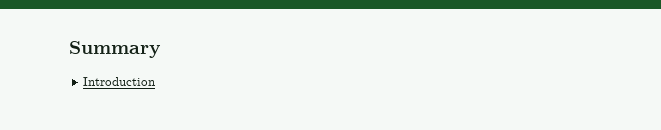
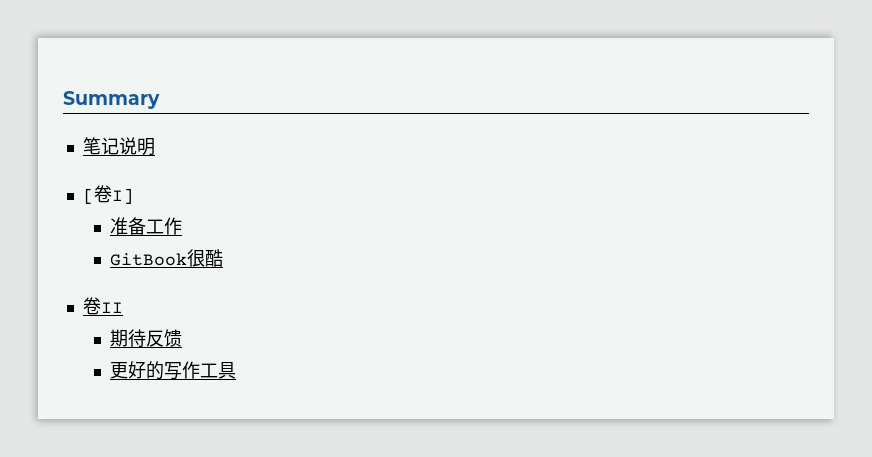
[83,77,156,86] Introduction -> [82,137,155,156] [82,185,134,204] [110,217,183,235] [110,249,224,267] [82,297,123,315] [110,329,183,348] [110,361,237,380] 笔记说明 // [卷I] // 准备工作 // GitBook很酷 // 卷II // 期待反馈 // 更好的写作工具

